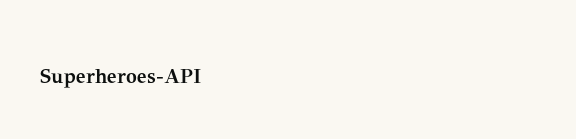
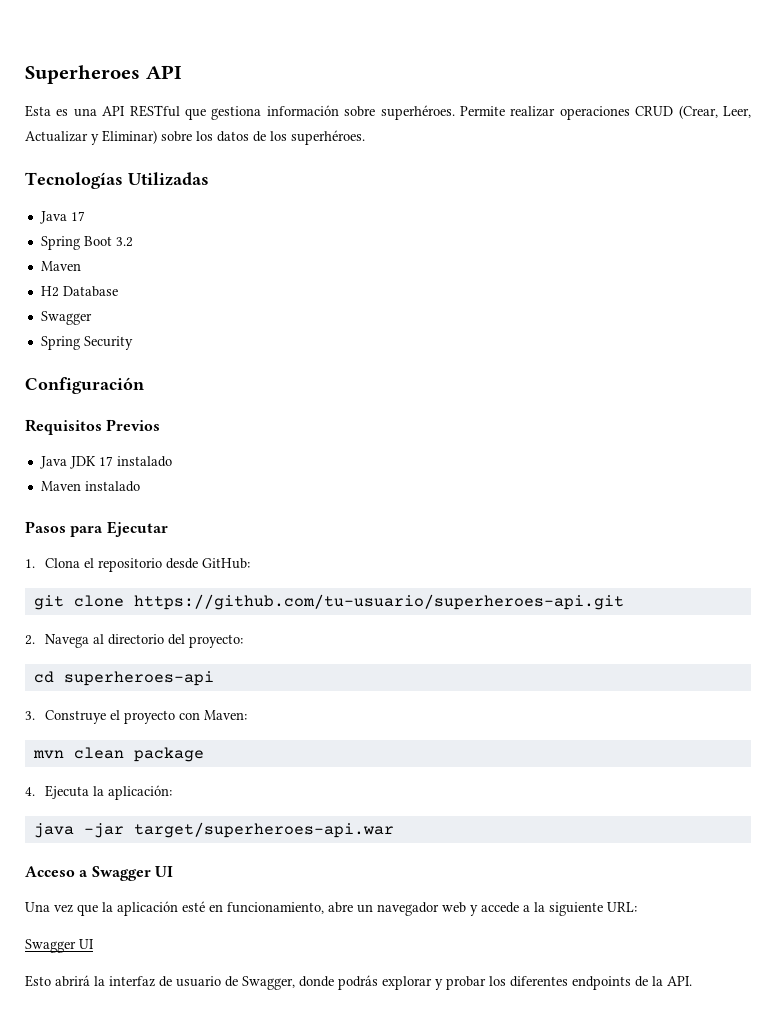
[40,68,201,88] Superheroes-API -> [25,65,182,84] [25,105,751,120] [25,130,365,145] [25,172,209,189] [39,211,85,224] [40,236,133,250] [40,261,81,271] [40,286,118,297] [40,311,92,325] [40,336,133,350] [25,377,144,394] [25,419,161,435] [39,456,172,469] [40,481,140,492] [25,521,168,537] [25,558,250,572] [33,594,624,610] [25,634,243,648] [33,671,214,686] [25,710,247,724] [32,747,204,762] [25,785,172,800] [33,822,394,838] [25,866,173,881] [25,901,637,916] [25,939,94,953] [25,975,692,990] Superheroes API // Esta es una API RESTful que gestiona información sobre superhéroes. Permite realizar operaciones CRUD (Crear, Leer, Actualizar y Eliminar) sobre los datos de los superhéroes. // Tecnologías Utilizadas // Java 17 // Spring Boot 3.2 // Maven // H2 Database // Swagger // Spring Security // Configuración // Requisitos Previos // Java JDK 17 instalado // Maven instalado // Pasos para Ejecutar // 1. Clona el repositorio desde GitHub: // git clone https://github.com/tu-usuario/superheroes-api.git // 2. Navega al directorio del proyecto: // cd superheroes-api // 3. Construye el proyecto con Maven: // mvn clean package // 4. Ejecuta la aplicación: // java -jar target/superheroes-api.war // Acceso a Swagger UI // Una vez que la aplicación esté en funcionamiento, abre un navegador web y accede a la siguiente URL: // Swagger UI // Esto abrirá la interfaz de usuario de Swagger, donde podrás explorar y probar los diferentes endpoints de la API.

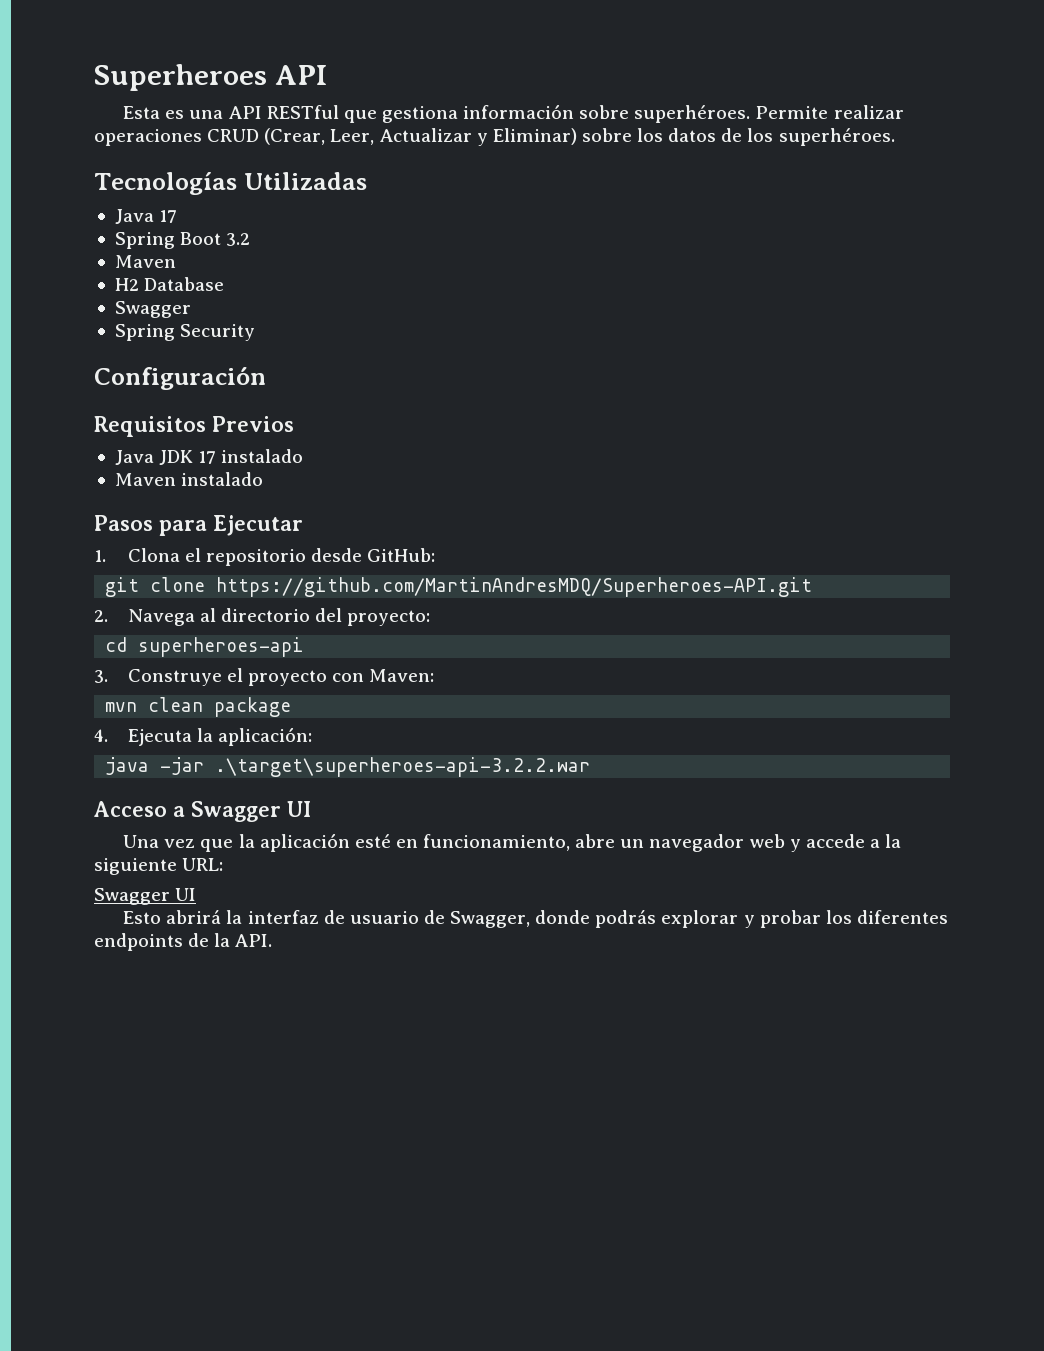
[133,594,624,610] https://github.com/tu-usuario/superheroes-api.git -> [216,577,813,597] https://github.com/MartinAndresMDQ/Superheroes-API.git
[133,822,394,838] target/superheroes-api.war -> [215,757,591,777] .\target\superheroes-api-3.2.2.war

